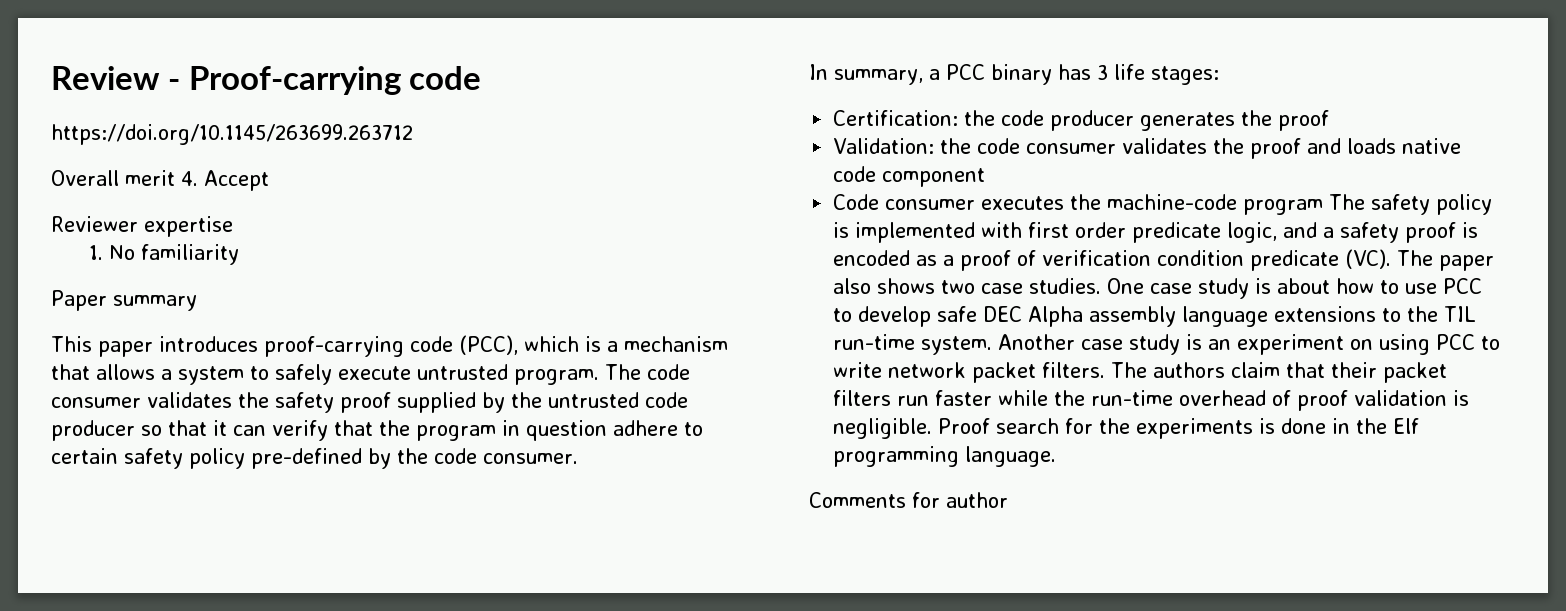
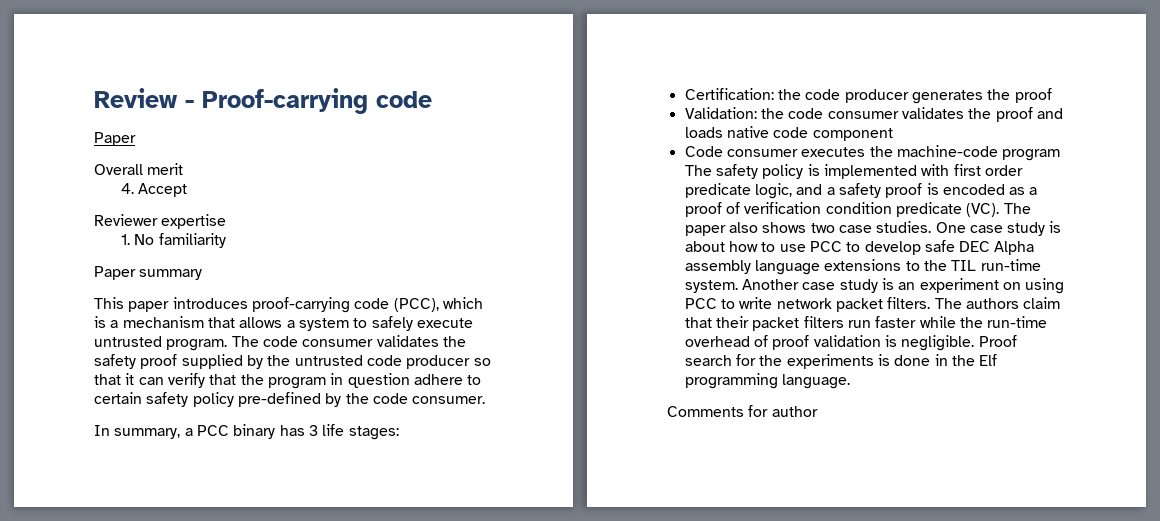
[51,124,413,145] https://doi.org/10.1145/263699.263712 -> [94,132,136,146] Paper
(175, 178) none -> (184, 169) //

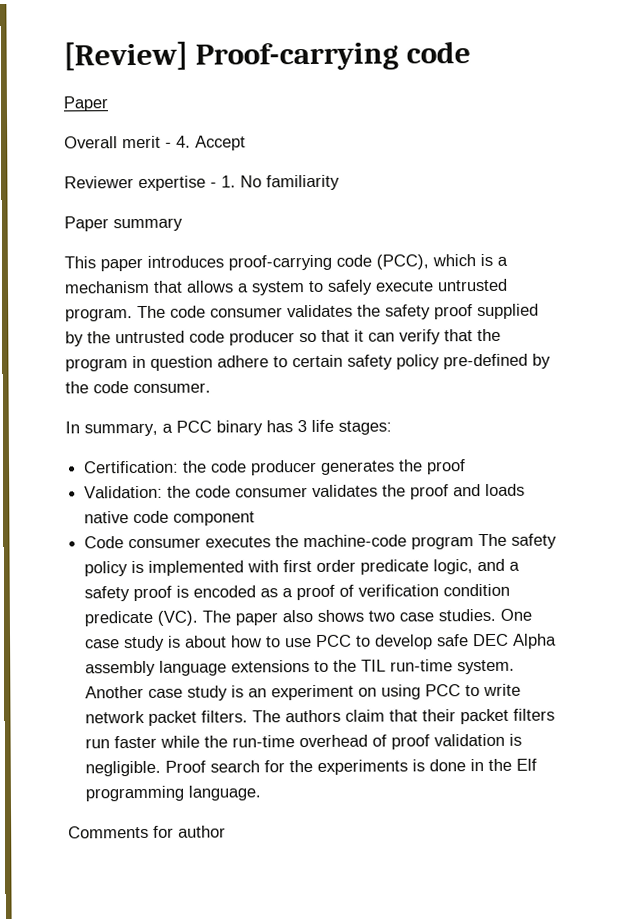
[94,88,194,108] Review - -> [63,41,188,71] [Review]
(184, 169) // -> [165,142,172,148] -
(227, 221) // -> [210,182,217,188] -

